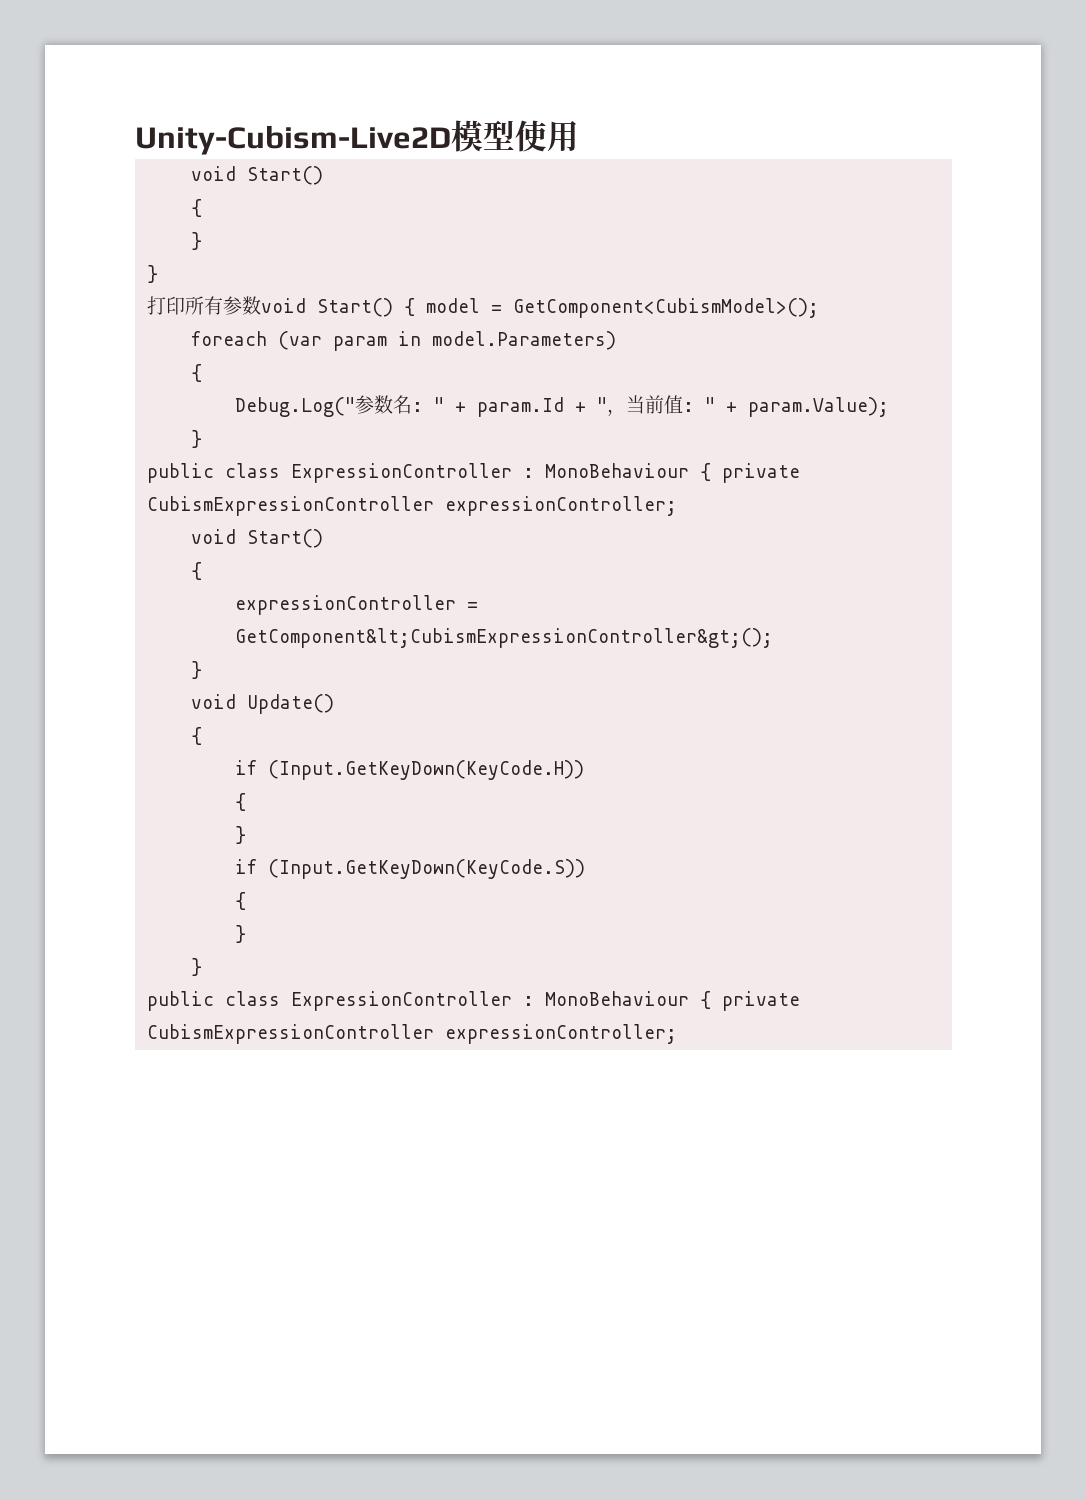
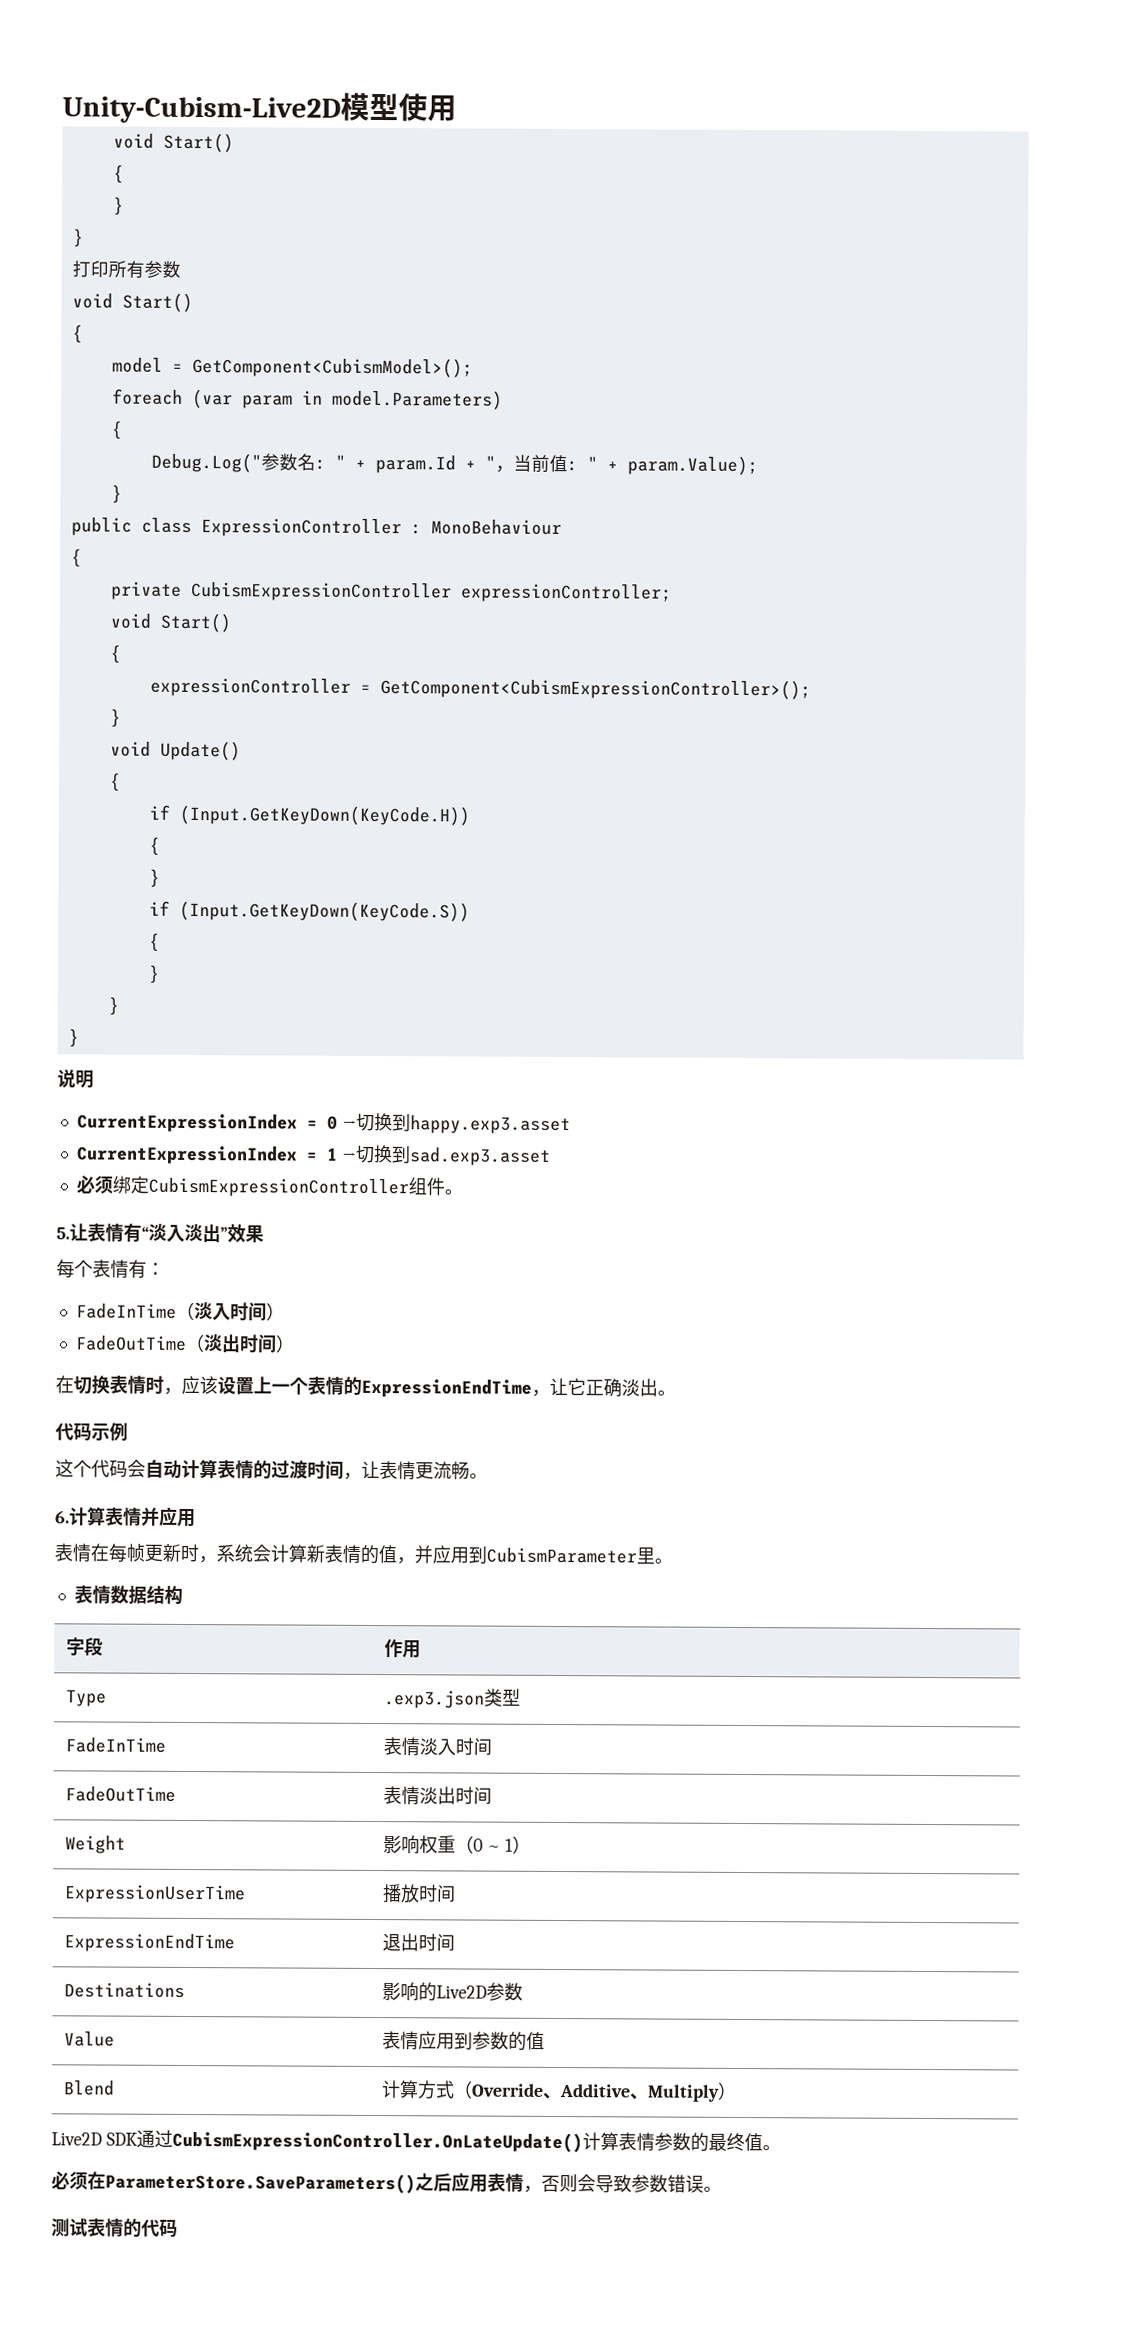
[261,298,415,317] void Start() { -> [71,292,193,312] [71,324,83,344] // void Start() // { //
[700,463,711,481] { -> [70,548,82,568] // { //
[235,628,773,648] GetComponent&lt;CubismExpressionController&gt;(); -> [379,678,811,700] GetComponent<CubismExpressionController>();
[147,991,800,1011] [147,1024,677,1044] public class ExpressionController : MonoBehaviour { private CubismExpressionController expressionController; -> [67,1028,79,1048] [57,1069,94,1089] [76,1112,571,1135] [76,1144,551,1166] [75,1175,463,1198] [56,1223,264,1243] [56,1259,165,1279] [75,1301,285,1322] [74,1333,295,1354] [55,1375,676,1398] [55,1422,128,1441] [55,1459,488,1481] [55,1506,196,1528] [54,1543,673,1565] [73,1585,183,1605] [65,1637,103,1656] [383,1639,421,1659] [65,1689,107,1707] [383,1688,521,1709] [64,1737,166,1753] [382,1737,492,1757] [64,1786,176,1802] [382,1786,492,1806] [64,1835,126,1854] [382,1835,531,1855] [64,1884,246,1904] [382,1884,456,1904] [63,1933,235,1953] [381,1933,455,1952] [63,1982,185,1998] [381,1982,523,2002] [63,2031,115,2047] [381,2031,545,2051] [62,2080,115,2096] [380,2080,737,2102] [51,2129,781,2153] [51,2171,722,2194] [51,2218,178,2238] } // 说明 // CurrentExpressionIndex = 0 →切换到happy.exp3.asset // CurrentExpressionIndex = 1 →切换到sad.exp3.asset // 必须绑定CubismExpressionController组件。 // 5.让表情有“淡入淡出”效果 // 每个表情有： // FadeInTime（淡入时间） // FadeOutTime（淡出时间） // 在切换表情时，应该设置上一个表情的ExpressionEndTime，让它正确淡出。 // 代码示例 // 这个代码会自动计算表情的过渡时间，让表情更流畅。 // 6.计算表情并应用 // 表情在每帧更新时，系统会计算新表情的值，并应用到CubismParameter里。 // 表情数据结构 // 字段 | 作用 // Type | .exp3.json类型 // FadeInTime | 表情淡入时间 // FadeOutTime | 表情淡出时间 // Weight | 影响权重（0 ~ 1） // ExpressionUserTime | 播放时间 // ExpressionEndTime | 退出时间 // Destinations | 影响的Live2D参数 // Value | 表情应用到参数的值 // Blend | 计算方式（Override、Additive、Multiply） // Live2D SDK通过CubismExpressionController.OnLateUpdate()计算表情参数的最终值。 // 必须在ParameterStore.SaveParameters()之后应用表情，否则会导致参数错误。 // 测试表情的代码

